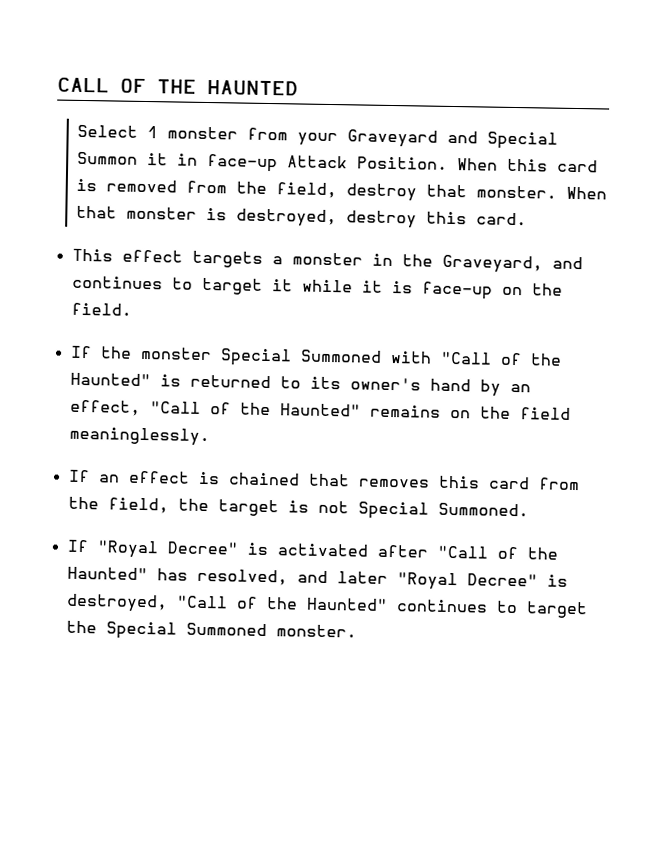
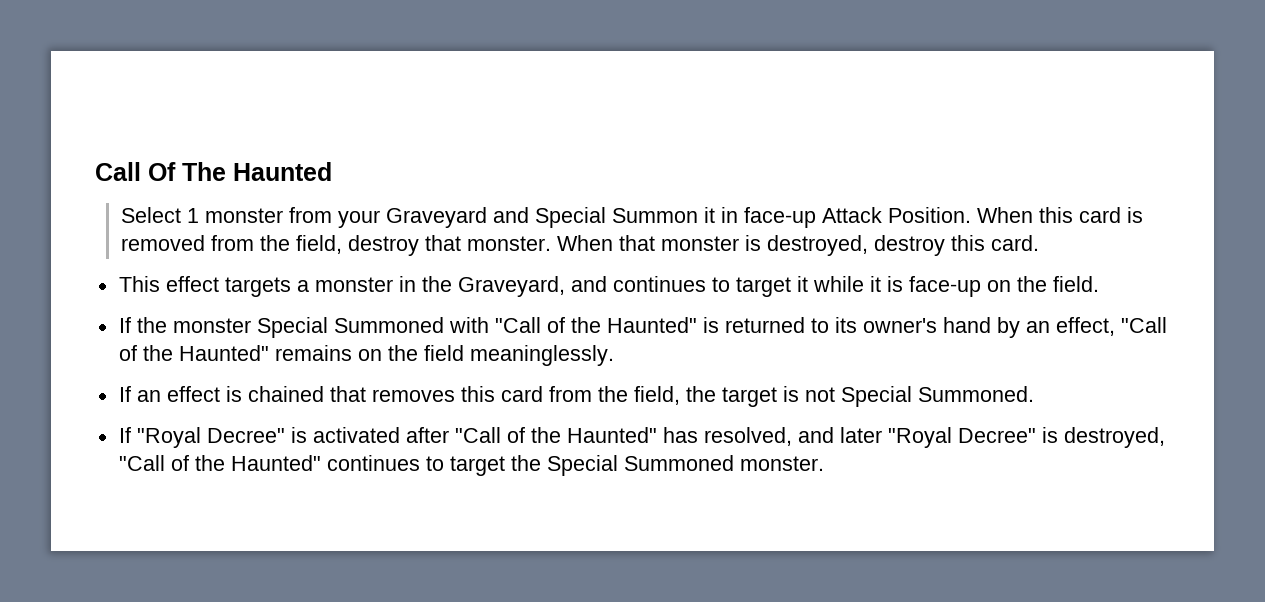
[57,77,299,96] CALL OF THE HAUNTED -> [95,162,332,181] Call Of The Haunted

